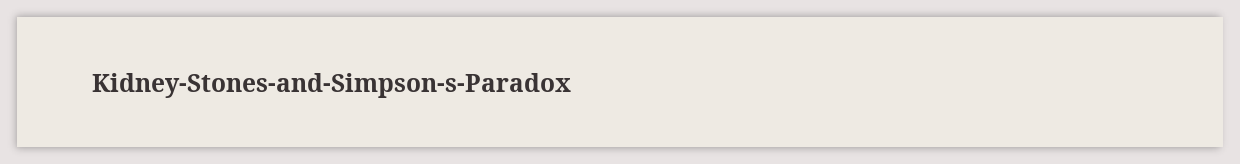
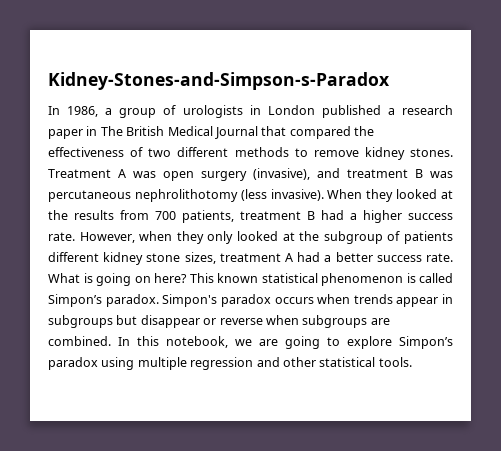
(571, 85) none -> [48,105,454,118] [48,126,374,139] [48,147,453,160] [48,168,453,181] [48,189,453,202] [48,210,453,223] [48,231,453,244] [48,252,453,265] [48,273,453,286] [48,294,453,307] [48,315,390,328] [48,336,453,349] [48,357,412,370] // In 1986, a group of urologists in London published a research paper in The British Medical Journal that compared the effectiveness of two different methods to remove kidney stones. Treatment A was open surgery (invasive), and treatment B was percutaneous nephrolithotomy (less invasive). When they looked at the results from 700 patients, treatment B had a higher success rate. However, when they only looked at the subgroup of patients different kidney stone sizes, treatment A had a better success rate. What is going on here? This known statistical phenomenon is called Simpon’s paradox. Simpon's paradox occurs when trends appear in subgroups but disappear or reverse when subgroups are combined. In this notebook, we are going to explore Simpon’s paradox using multiple regression and other statistical tools.

